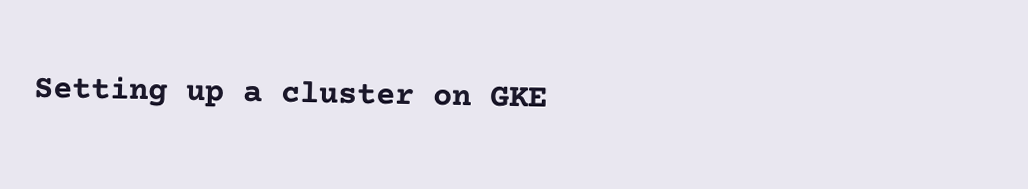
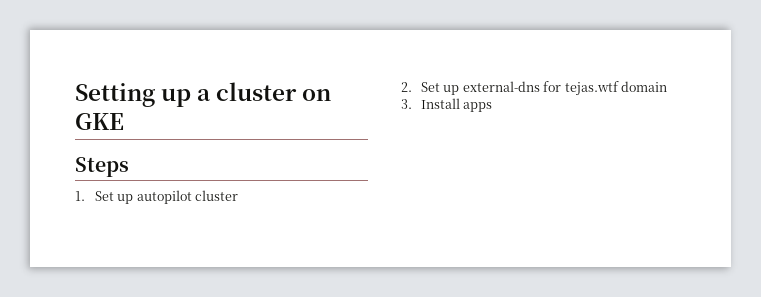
(548, 96) none -> [75,157,129,177] [75,190,239,204] [401,81,667,96] [401,98,493,112] // Steps // 1. Set up autopilot cluster // 2. Set up external-dns for tejas.wtf domain // 3. Install apps

